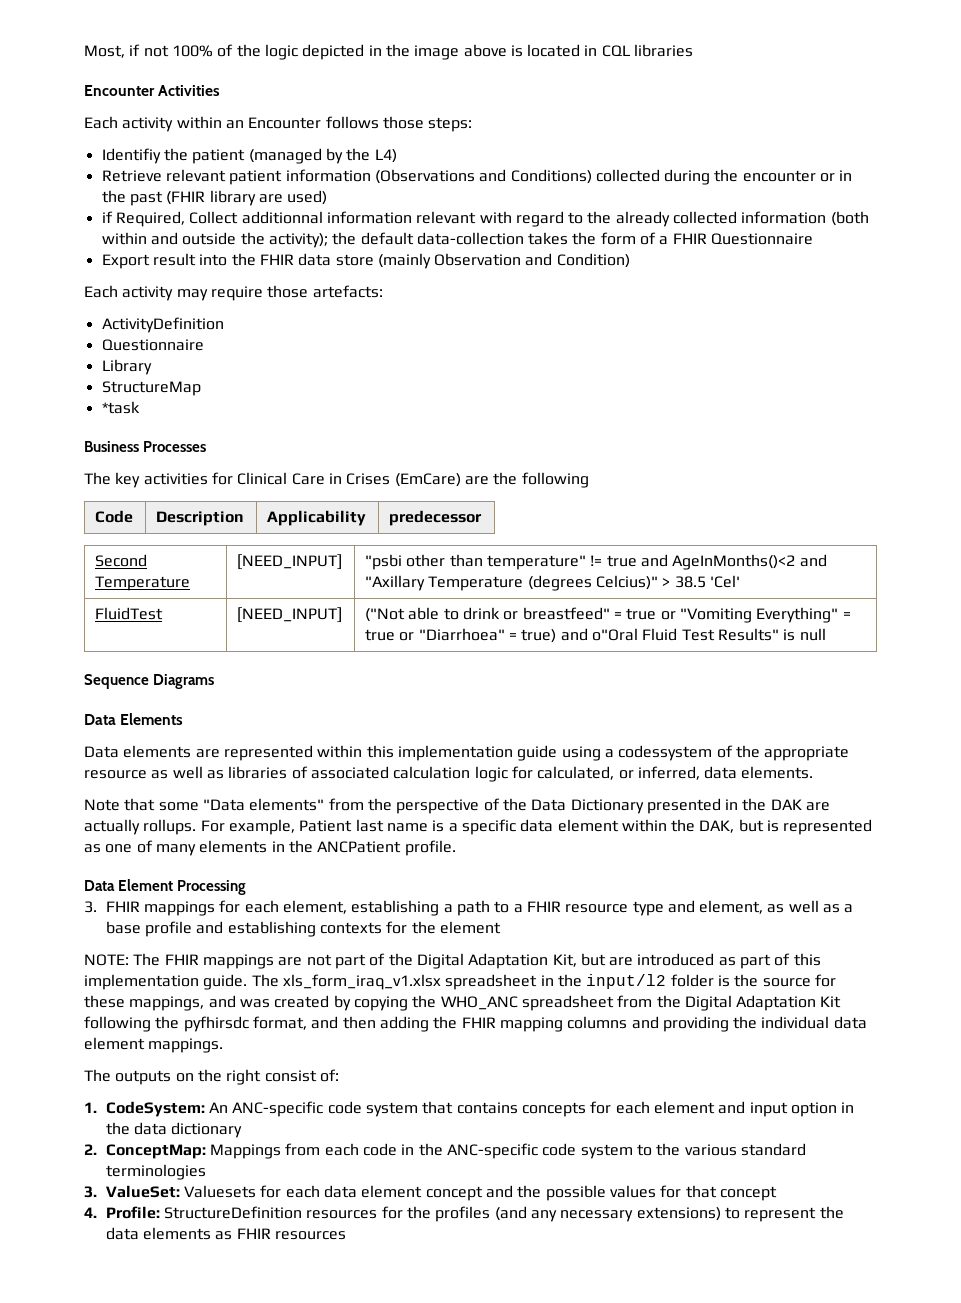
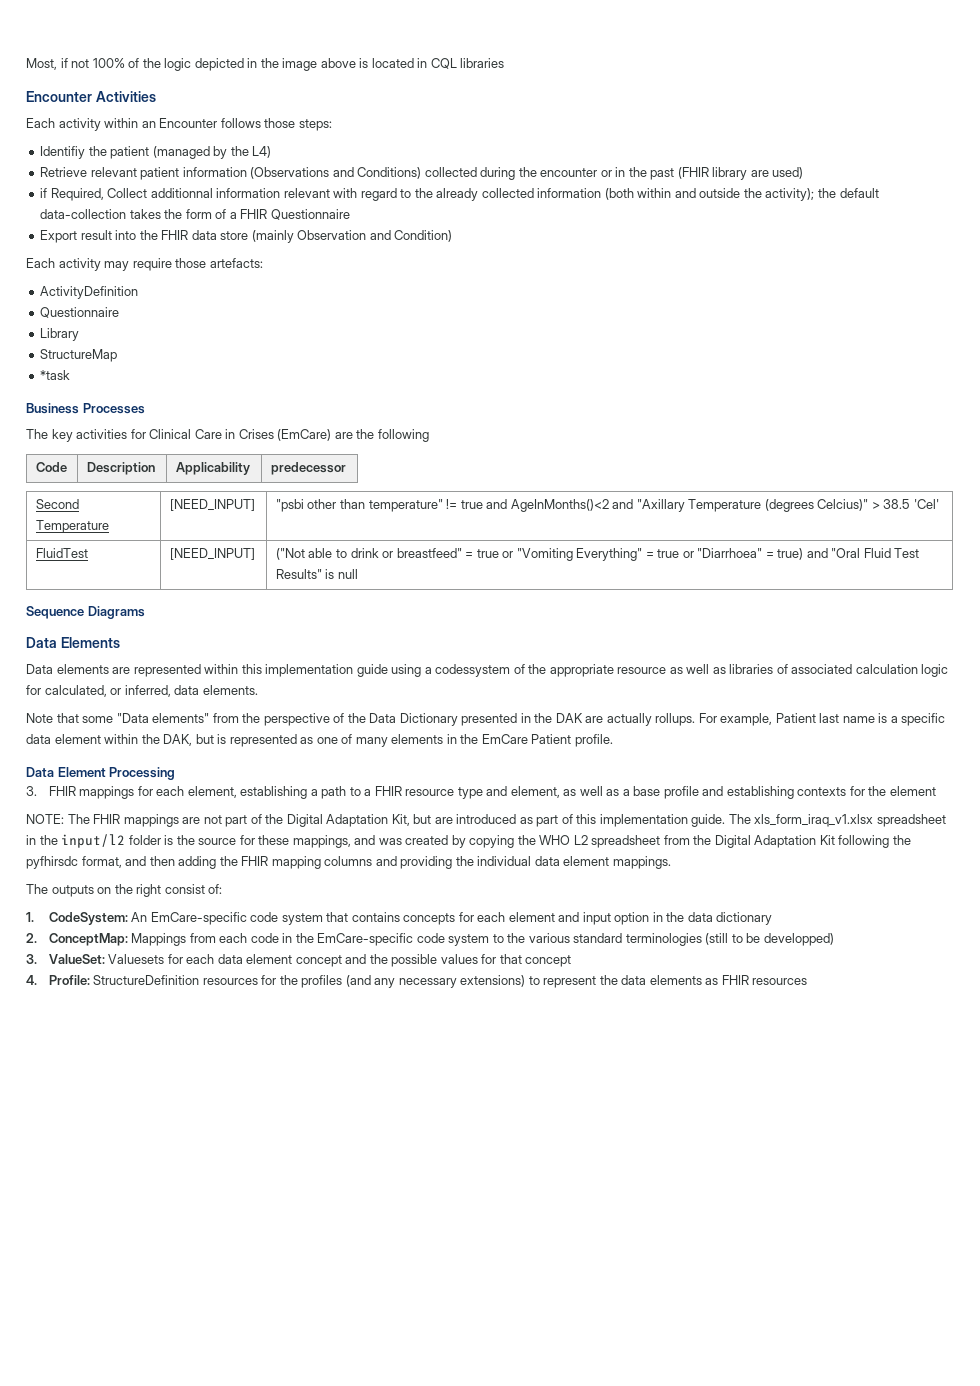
[592,628,639,641] o"Oral -> [831,548,861,558] "Oral
[317,841,402,853] ANCPatient -> [481,734,572,744] EmCare Patient
[440,996,518,1010] WHO_ANC -> [539,835,588,845] WHO L2
[232,1101,324,1117] ANC-specific -> [150,912,247,925] EmCare-specific
[446,1143,538,1159] ANC-specific -> [317,933,414,946] EmCare-specific
(206, 1172) none -> [705,933,834,946] (still to be developped)

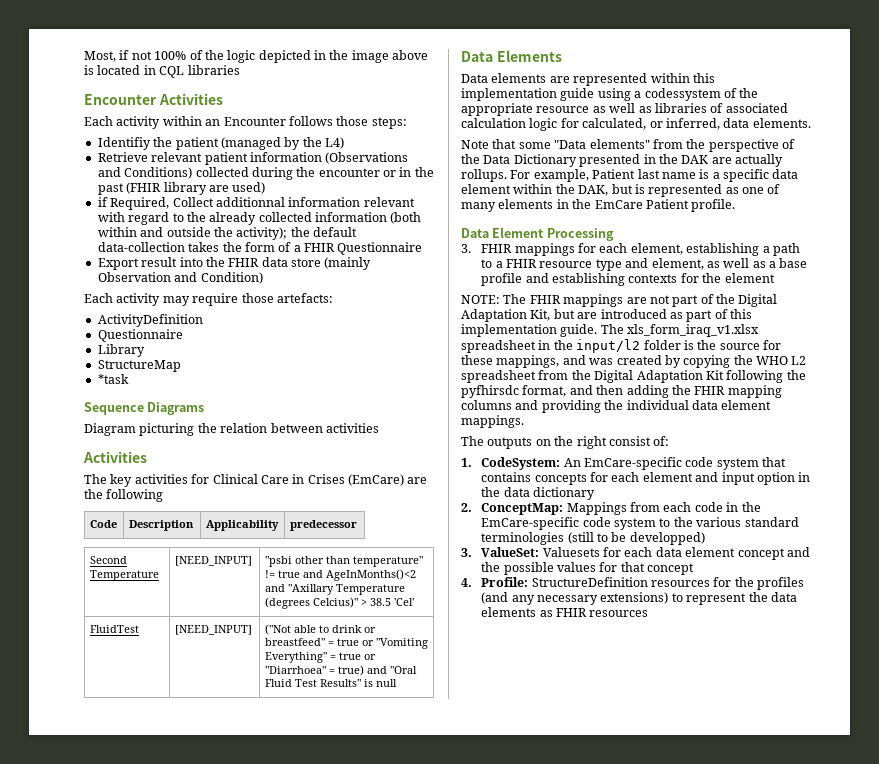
[26,403,145,414] Business Processes -> [84,402,205,415] [84,423,379,436] [83,451,147,463] Sequence Diagrams // Diagram picturing the relation between activities // Activities
[26,606,145,619] // Sequence Diagrams -> (397, 683) none

